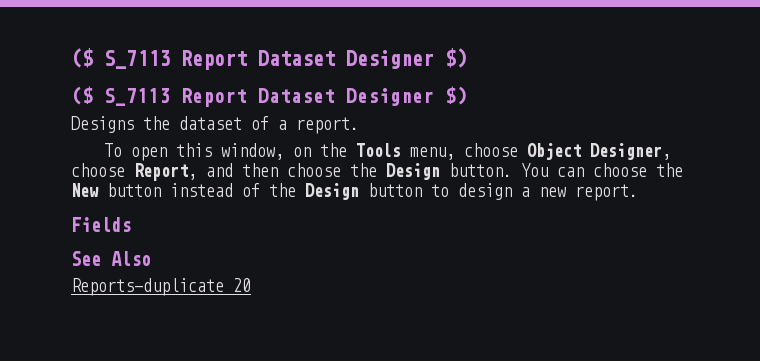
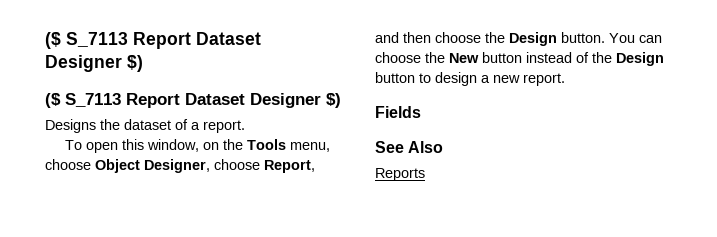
[71,278,251,296] Reports-duplicate 20 -> [375,168,425,181] Reports

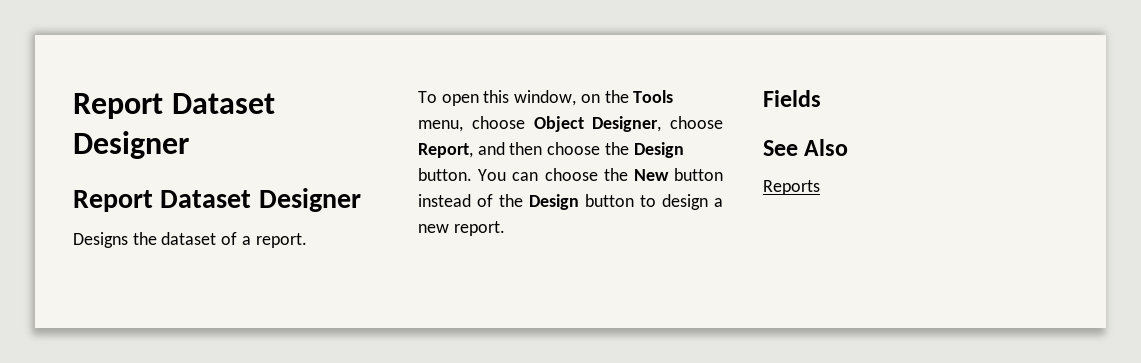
[45,32,261,49] [45,55,143,72] [45,93,341,108] ($ S_7113 Report Dataset Designer $) // ($ S_7113 Report Dataset Designer $) -> [73,93,275,119] [73,131,189,159] [73,188,361,212] Report Dataset Designer // Report Dataset Designer

